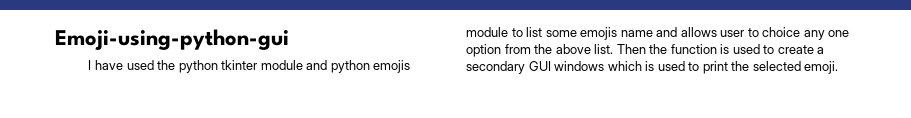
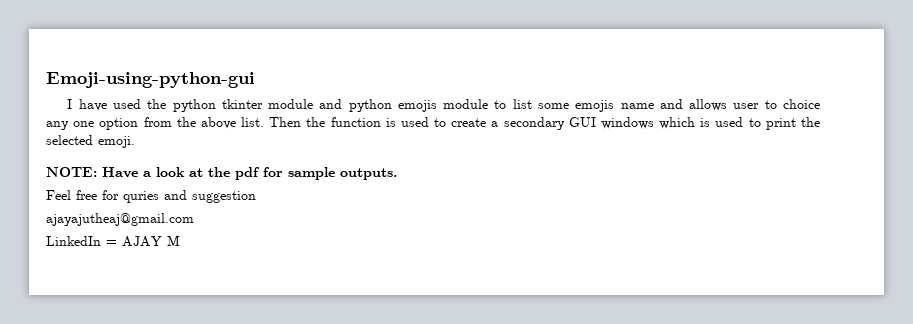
(839, 67) none -> [46,167,397,180] [46,190,256,203] [46,213,194,226] [46,235,180,247] // NOTE: Have a look at the pdf for sample outputs. // Feel free for quries and suggestion // ajayajutheaj@gmail.com // LinkedIn = AJAY M

